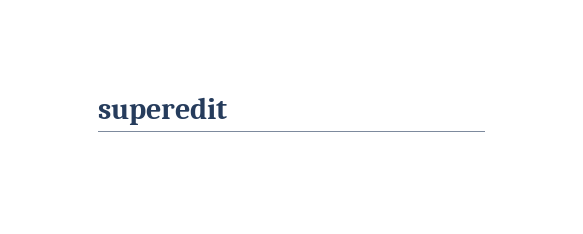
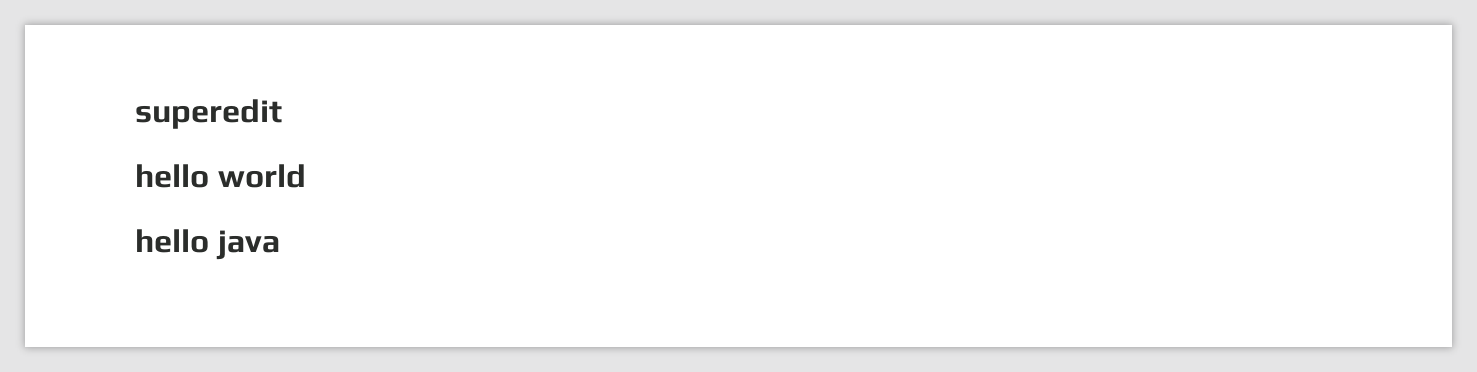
(227, 111) none -> [135,164,306,188] [135,229,280,260] // hello world // hello java

